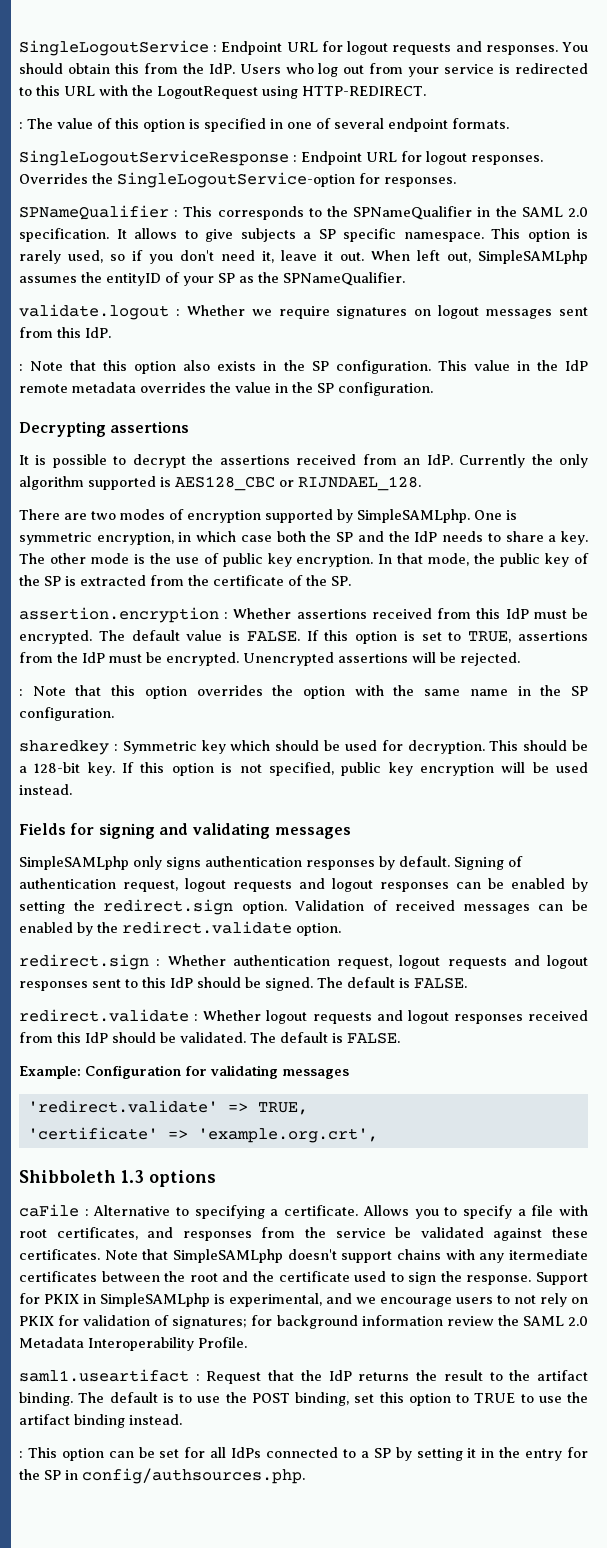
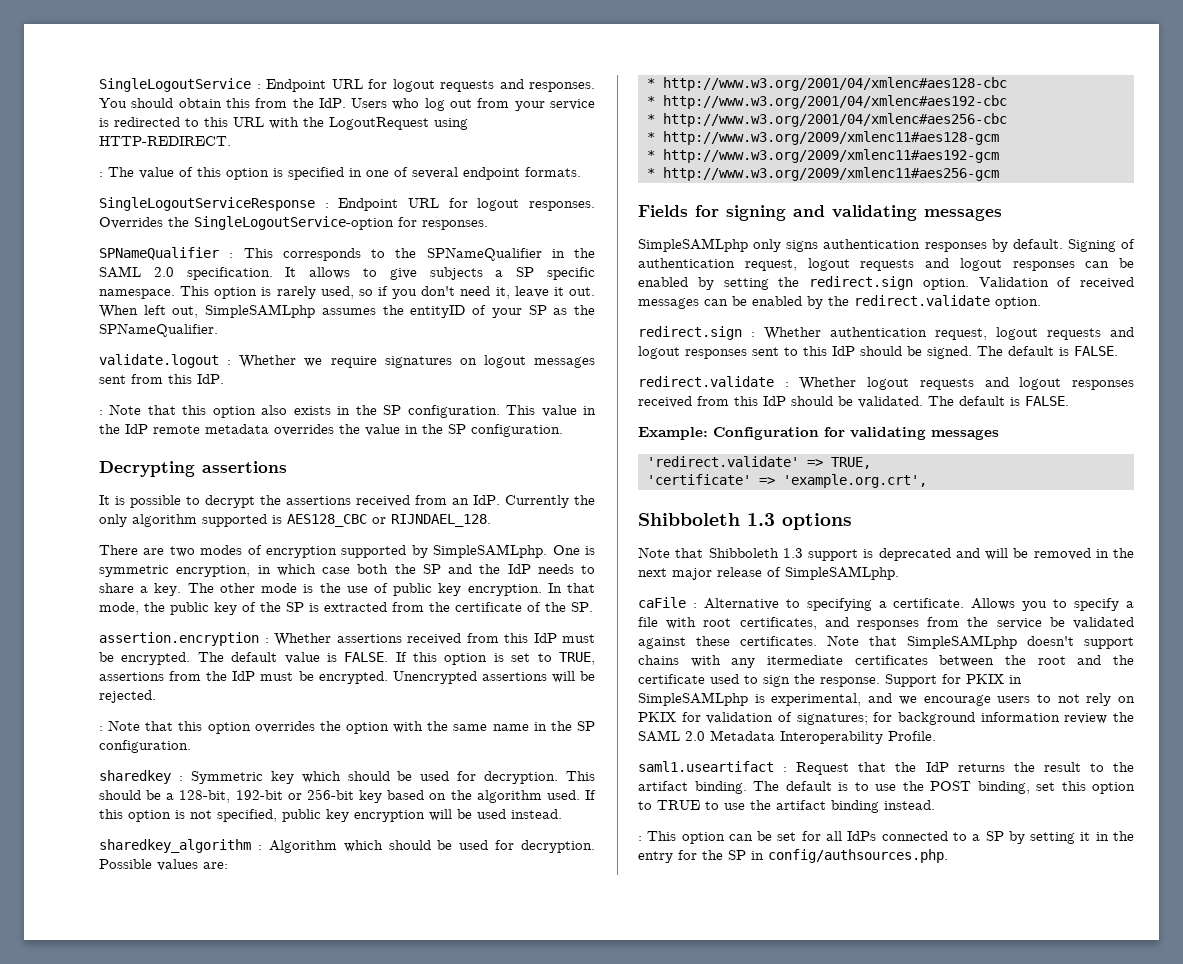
[34,762,115,776] 128-bit key. -> [179,789,580,803] 128-bit, 192-bit or 256-bit key based on the algorithm used.
(72, 789) none -> [99,839,595,853] [99,859,228,871] [647,77,1007,91] [647,95,1007,109] [647,113,1007,127] [647,131,999,145] [647,149,999,163] [647,167,999,181] // sharedkey_algorithm : Algorithm which should be used for decryption. Possible values are: // * http://www.w3.org/2001/04/xmlenc#aes128-cbc // * http://www.w3.org/2001/04/xmlenc#aes192-cbc // * http://www.w3.org/2001/04/xmlenc#aes256-cbc // * http://www.w3.org/2009/xmlenc11#aes128-gcm // * http://www.w3.org/2009/xmlenc11#aes192-gcm // * http://www.w3.org/2009/xmlenc11#aes256-gcm
(216, 1178) none -> [638,547,1134,561] [638,566,899,580] // Note that Shibboleth 1.3 support is deprecated and will be removed in the next major release of SimpleSAMLphp.

